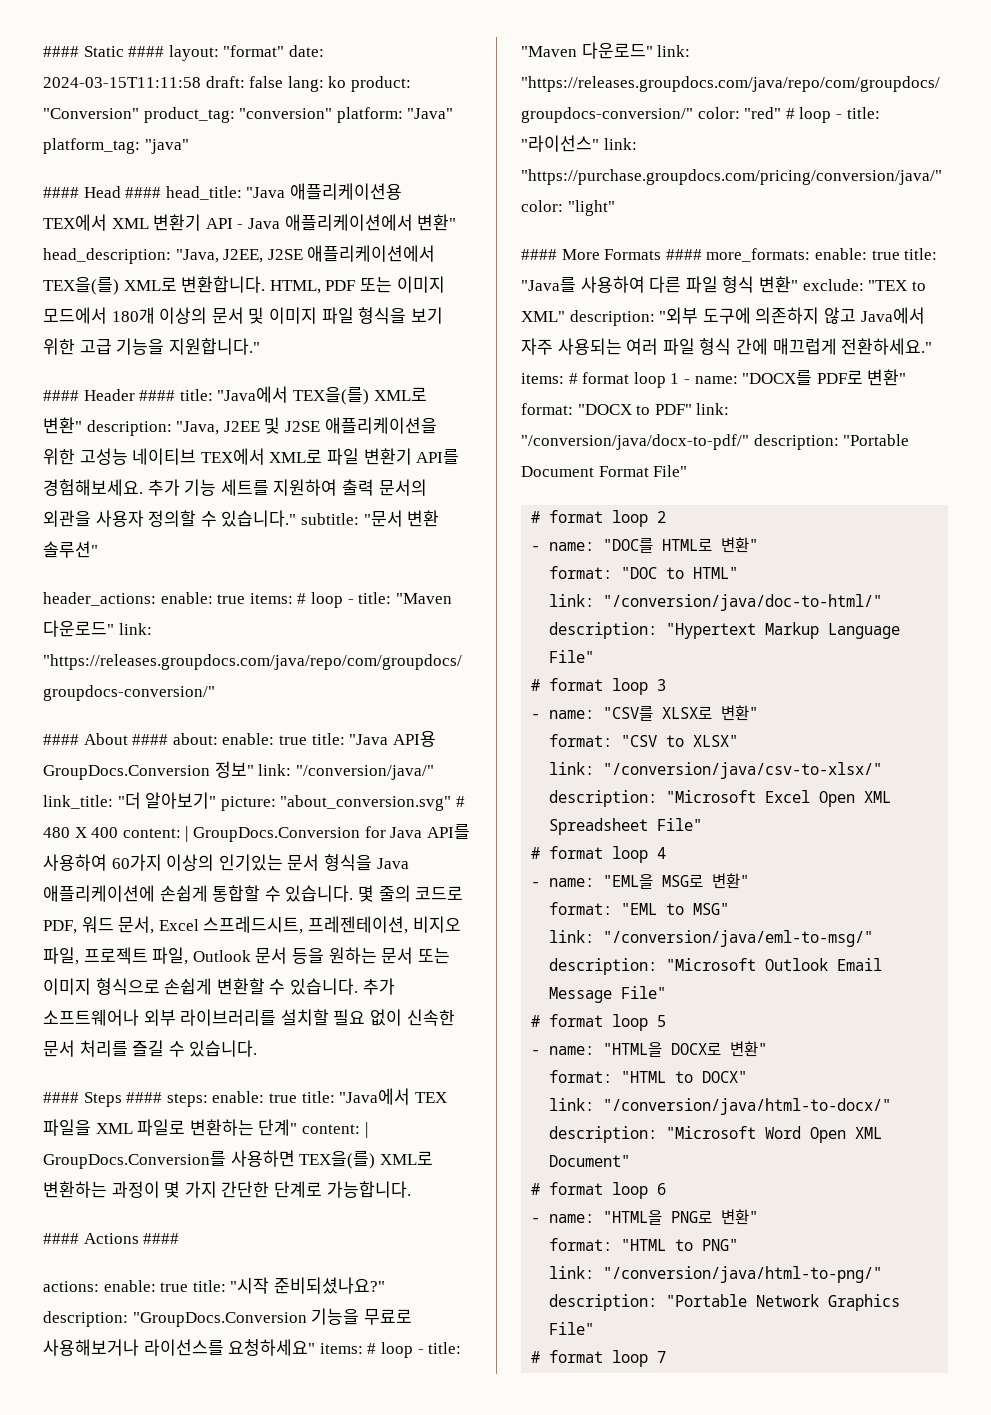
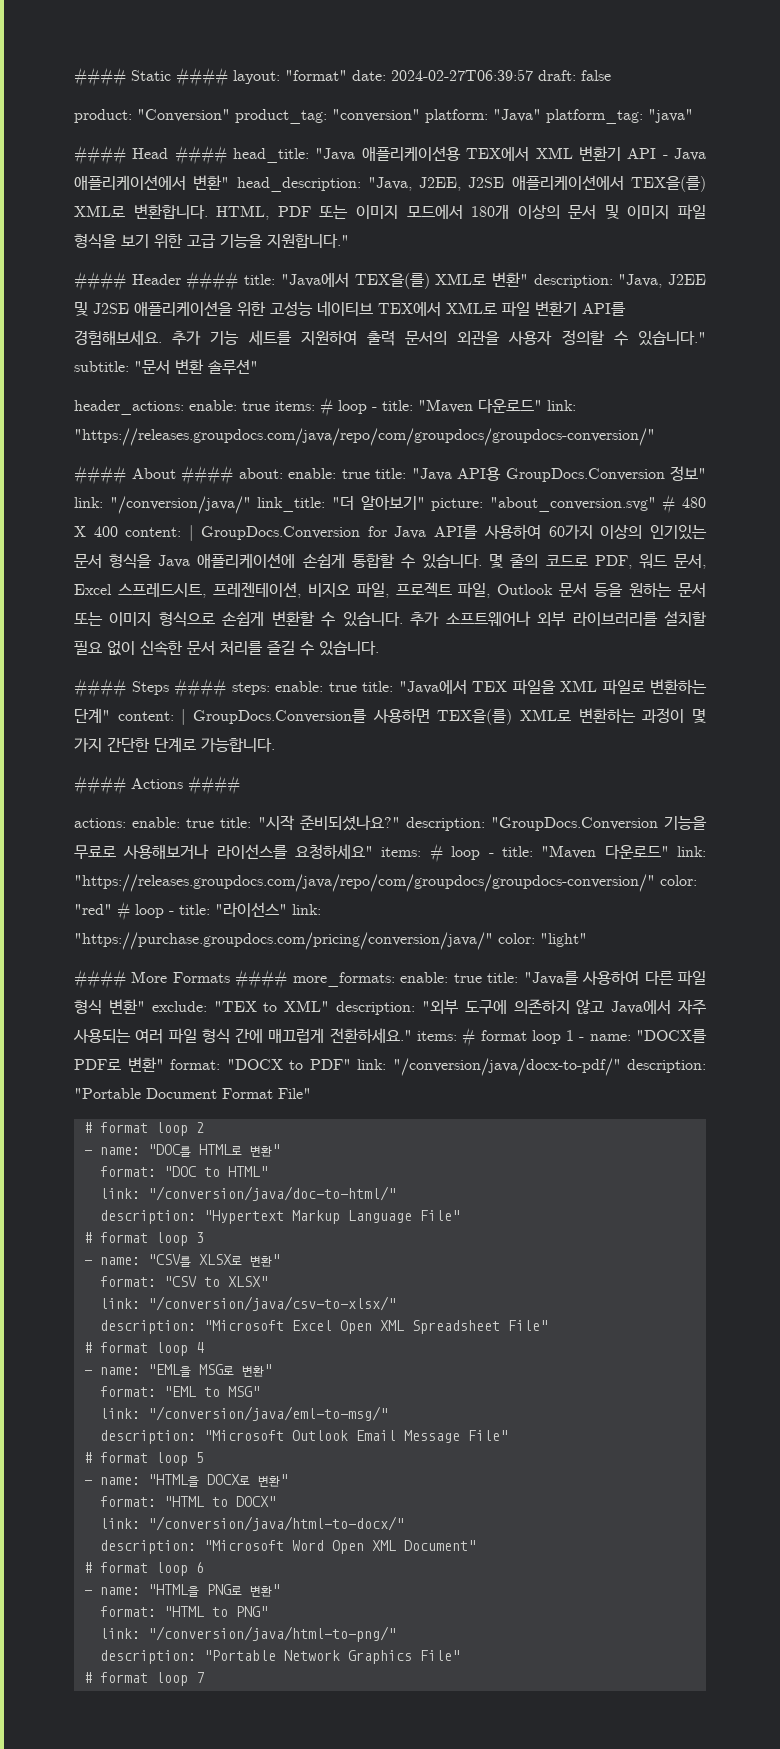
[43,77,201,88] 2024-03-15T11:11:58 -> [391,69,533,81] 2024-02-27T06:39:57
[287,76,347,92] lang: ko -> (611, 75) //

